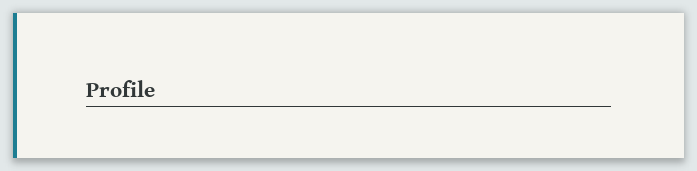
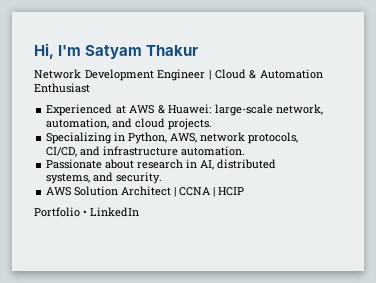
[86,80,155,97] Profile -> [34,43,199,59] [34,69,323,81] [34,83,90,93] [46,104,323,116] [46,118,213,130] [46,132,299,144] [46,146,246,157] [46,159,277,170] [46,172,163,184] [46,186,245,197] [34,207,139,217] Hi, I'm Satyam Thakur // Network Development Engineer | Cloud & Automation Enthusiast // Experienced at AWS & Huawei: large-scale network, automation, and cloud projects. // Specializing in Python, AWS, network protocols, CI/CD, and infrastructure automation. // Passionate about research in AI, distributed systems, and security. // AWS Solution Architect | CCNA | HCIP // Portfolio • LinkedIn

